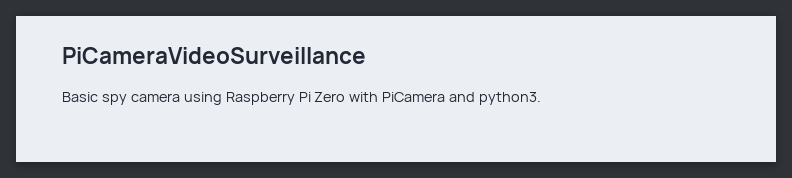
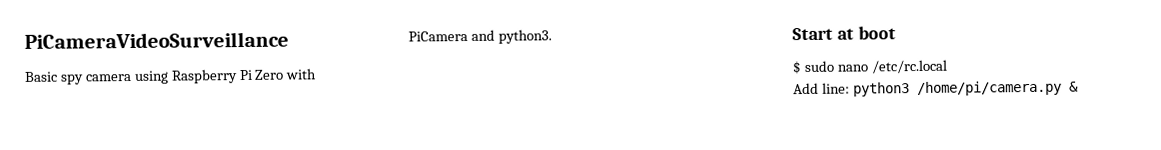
(542, 98) none -> [792,26,896,41] [792,59,947,75] [793,80,1079,97] // Start at boot // $ sudo nano /etc/rc.local // Add line: python3 /home/pi/camera.py &

